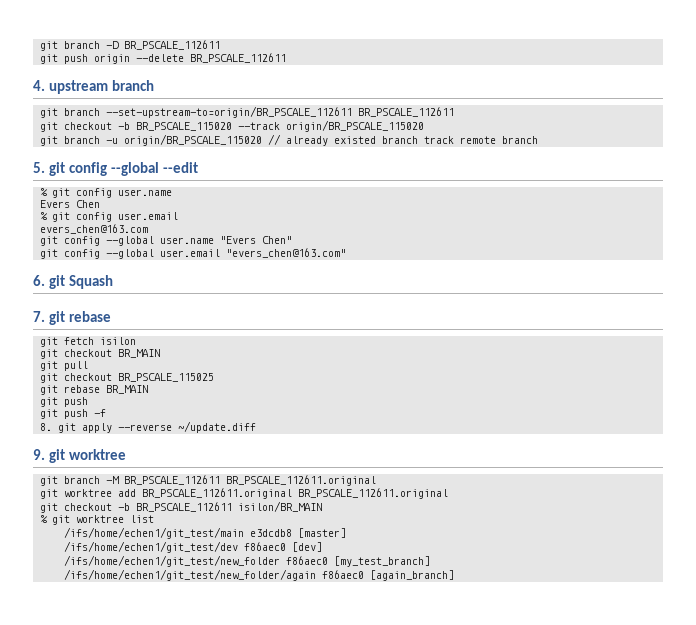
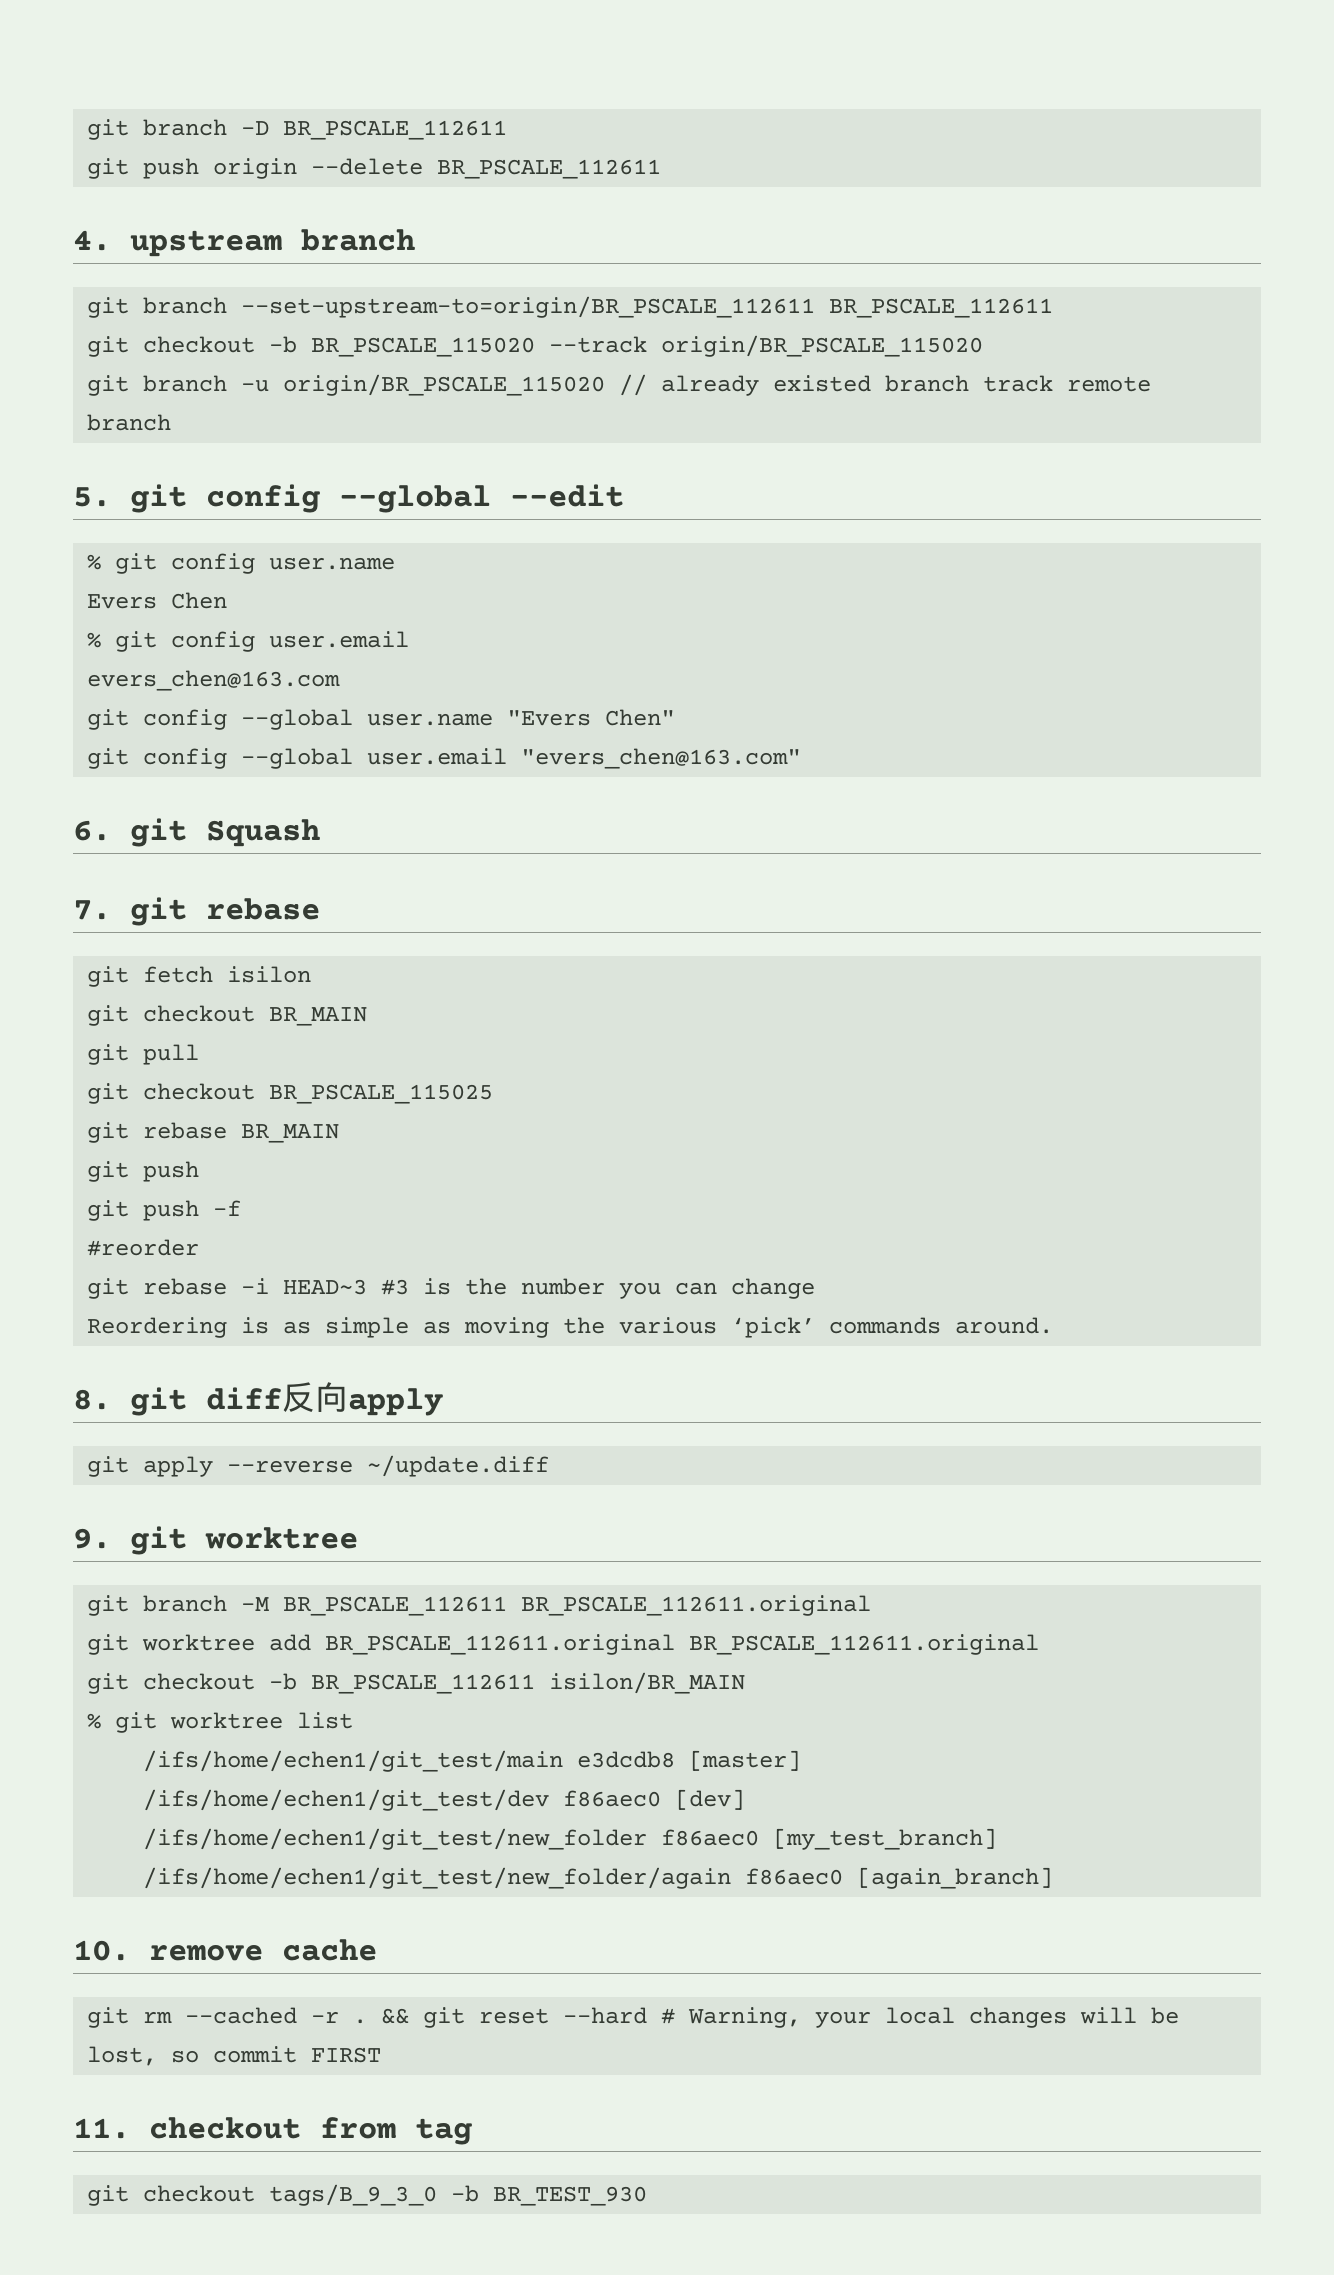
[40,423,53,431] 8. -> [87,1239,200,1256] [87,1278,816,1299] [87,1317,1054,1338] [73,1382,443,1416] #reorder // git rebase -i HEAD~3 #3 is the number you can change // Reordering is as simple as moving the various ‘pick’ commands around. // 8. git diff反向apply //
(455, 575) none -> [73,1939,377,1961] [87,2007,1180,2028] [87,2046,382,2066] [73,2117,472,2145] [87,2184,648,2206] // 10. remove cache // git rm --cached -r . && git reset --hard # Warning, your local changes will be lost, so commit FIRST // 11. checkout from tag // git checkout tags/B_9_3_0 -b BR_TEST_930

